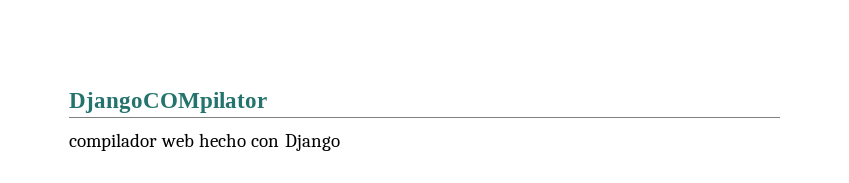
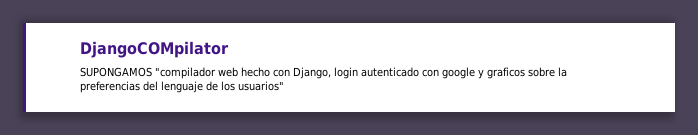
[69,133,157,151] compilador -> [80,67,216,79] SUPONGAMOS "compilador
[284,134,340,151] Django -> [293,67,567,79] [80,81,284,93] Django, login autenticado con google y graficos sobre la preferencias del lenguaje de los usuarios"

